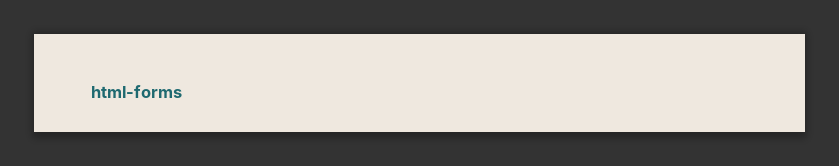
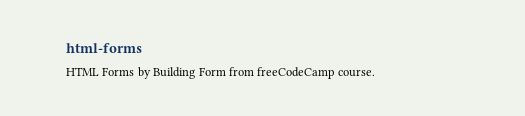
(182, 91) none -> [66,67,375,79] // HTML Forms by Building Form from freeCodeCamp course.

